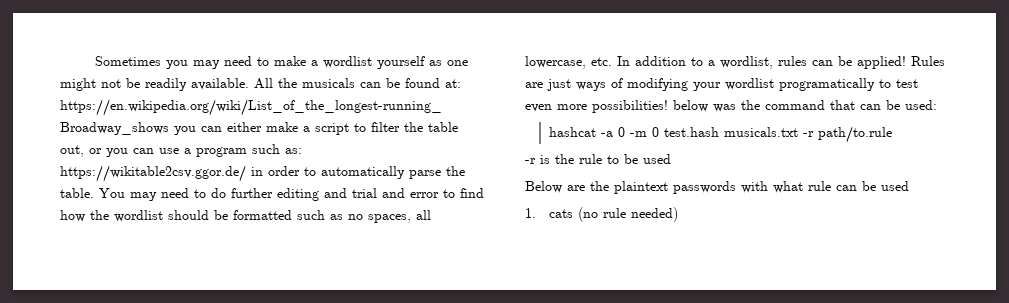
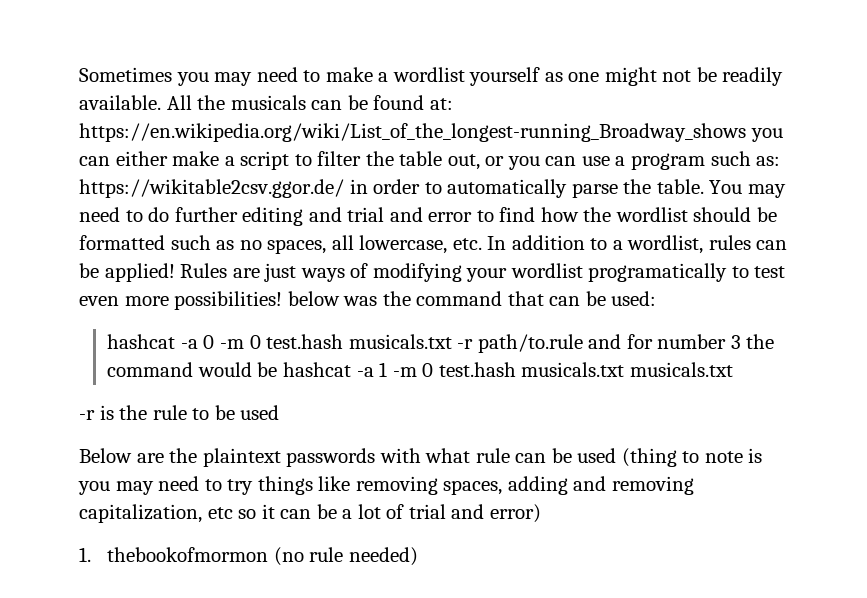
(892, 134) none -> [588,334,775,349] [107,362,733,377] and for number 3 the command would be hashcat -a 1 -m 0 test.hash musicals.txt musicals.txt
(909, 186) none -> [621,448,763,467] [78,476,694,495] [79,504,541,523] (thing to note is you may need to try things like removing spaces, adding and removing capitalization, etc so it can be a lot of trial and error)
[548,209,573,218] cats -> [107,547,269,562] thebookofmormon

